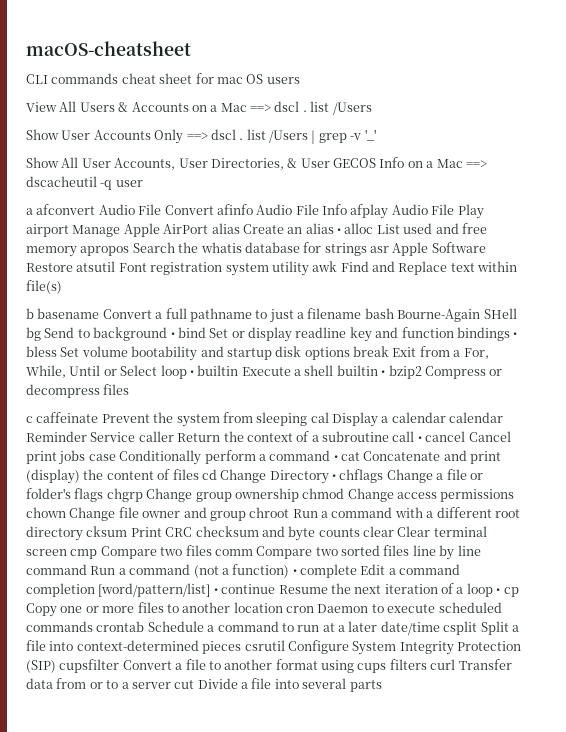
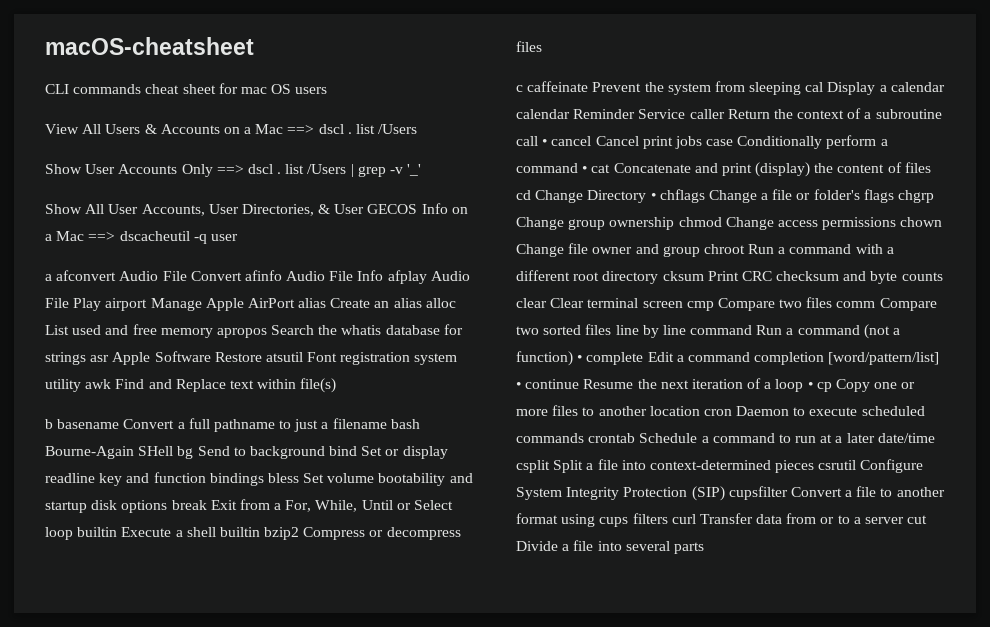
[337,228,341,234] • -> (422, 303) none
[170,332,175,338] • -> (325, 452) none
[513,332,518,338] • -> (264, 479) none
[189,370,194,376] • -> (73, 533) none
[381,370,386,376] • -> (260, 532) none

